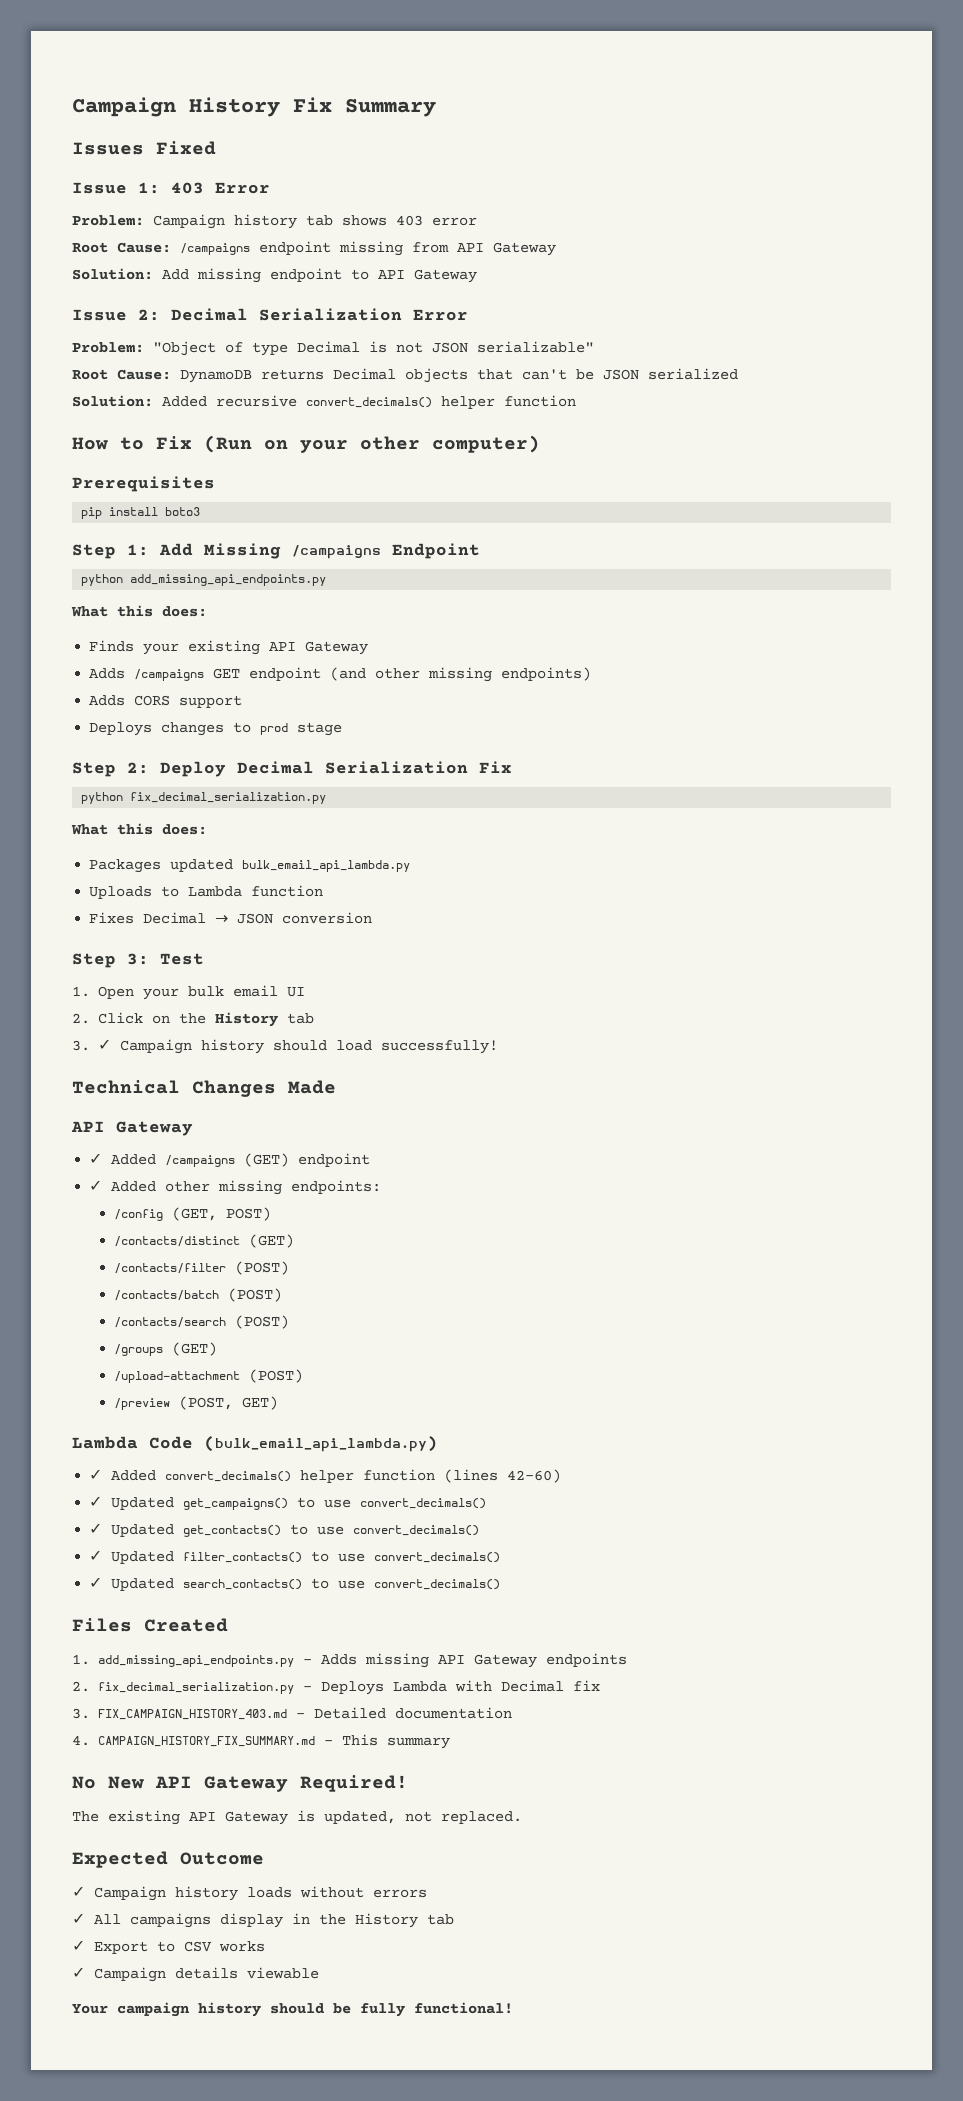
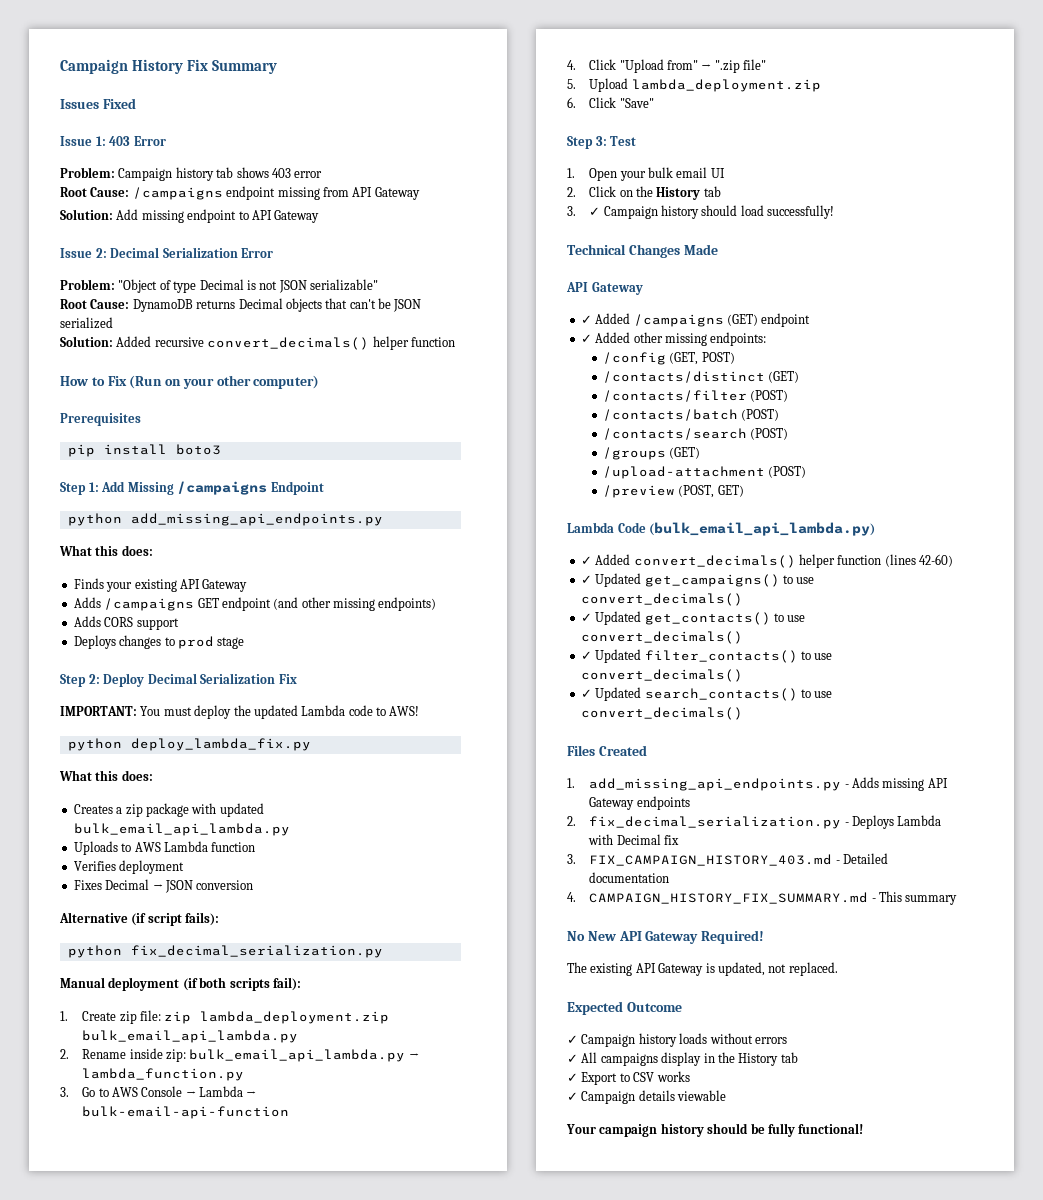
[81,792,327,804] [71,823,207,835] [89,859,162,873] // python fix_decimal_serialization.py // What this does: // Packages -> [60,705,420,719] [67,738,311,751] [59,770,153,781] [73,803,217,817] // IMPORTANT: You must deploy the updated Lambda code to AWS! // python deploy_lambda_fix.py // What this does: // Creates a zip package with
(180, 891) none -> [134,842,161,852] AWS
(324, 891) none -> [73,860,185,874] // Verifies deployment
(373, 918) none -> [59,912,220,926] [67,945,383,958] [60,977,301,991] [60,1010,390,1024] [82,1030,299,1043] [60,1048,419,1062] [82,1068,245,1081] [60,1086,257,1097] [82,1106,290,1119] [567,59,767,73] [567,78,821,92] [567,97,654,108] // Alternative (if script fails): // python fix_decimal_serialization.py // Manual deployment (if both scripts fail): // 1. Create zip file: zip lambda_deployment.zip bulk_email_api_lambda.py // 2. Rename inside zip: bulk_email_api_lambda.py → lambda_function.py // 3. Go to AWS Console → Lambda → bulk-email-api-function // 4. Click "Upload from" → ".zip file" // 5. Upload lambda_deployment.zip // 6. Click "Save"

